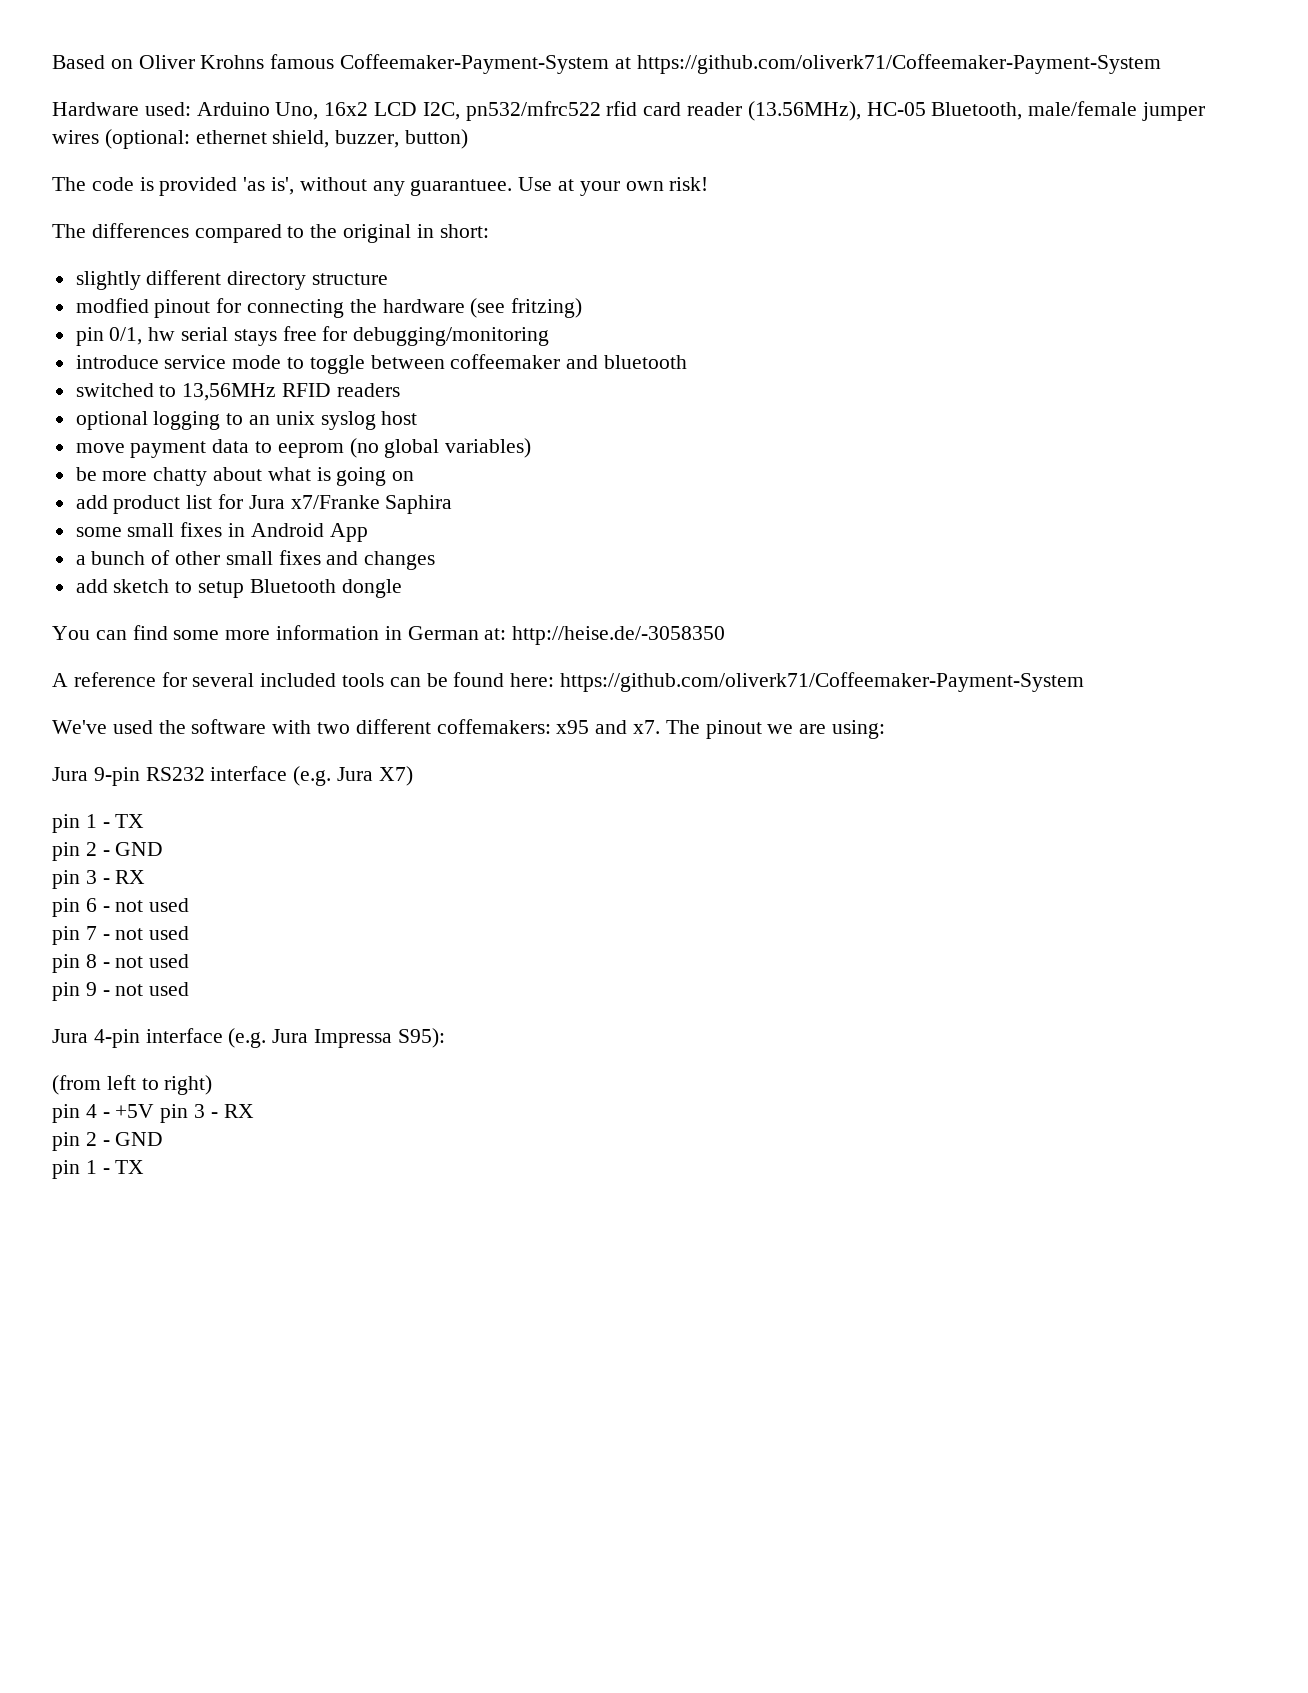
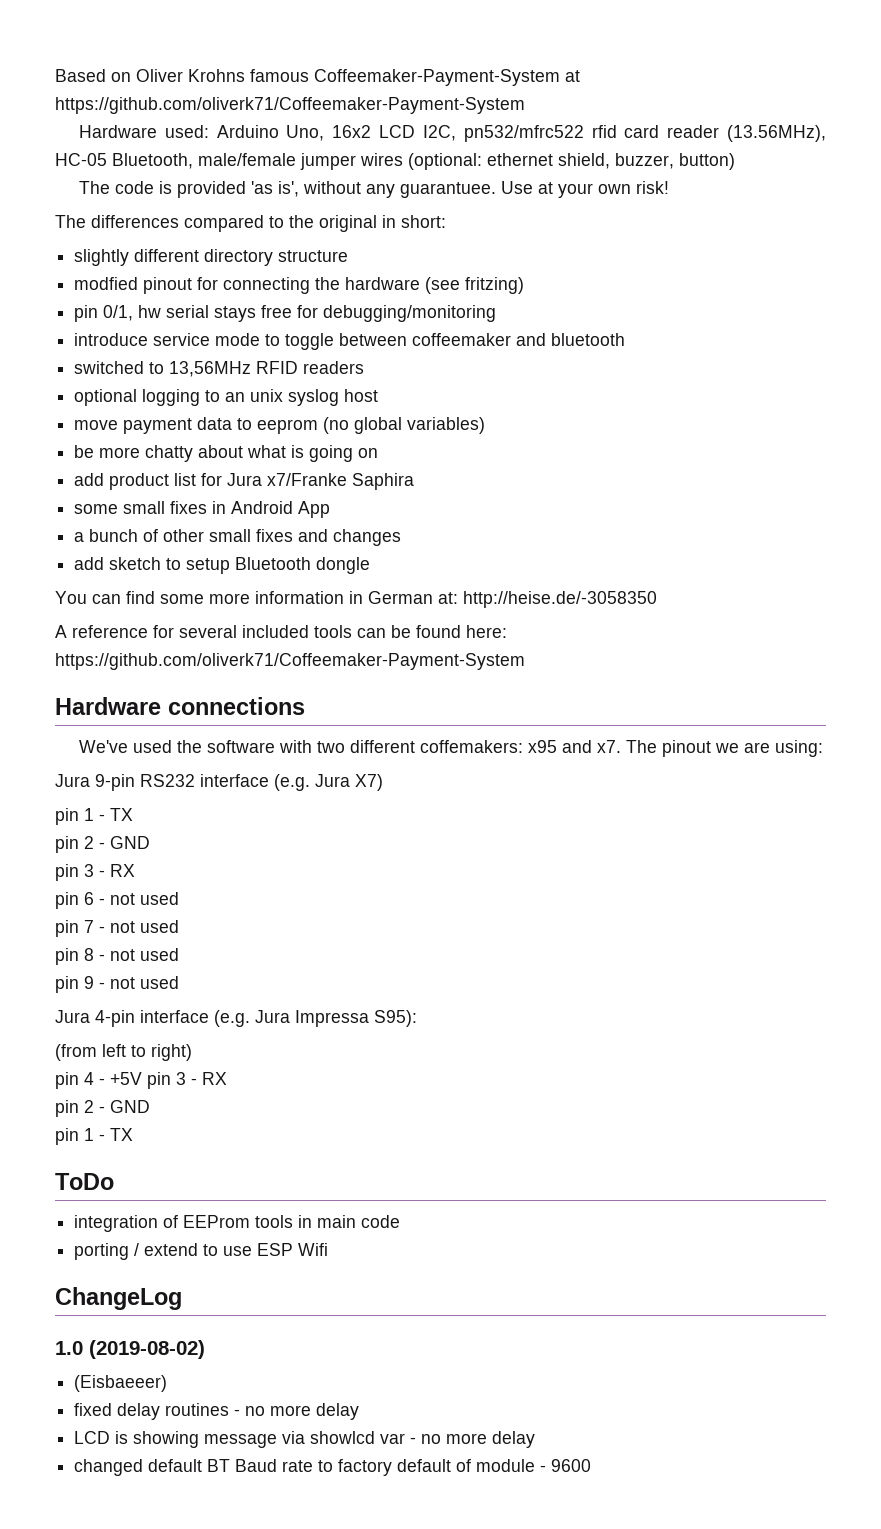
(1085, 682) none -> [55,697,305,715] // Hardware connections
(145, 1167) none -> [55,1173,114,1190] [74,1215,401,1232] [74,1243,329,1260] [55,1287,182,1310] [55,1340,205,1359] [74,1375,168,1392] [74,1403,360,1420] [74,1431,536,1448] [74,1459,592,1476] // ToDo // integration of EEProm tools in main code // porting / extend to use ESP Wifi // ChangeLog // 1.0 (2019-08-02) // (Eisbaeeer) // fixed delay routines - no more delay // LCD is showing message via showlcd var - no more delay // changed default BT Baud rate to factory default of module - 9600

